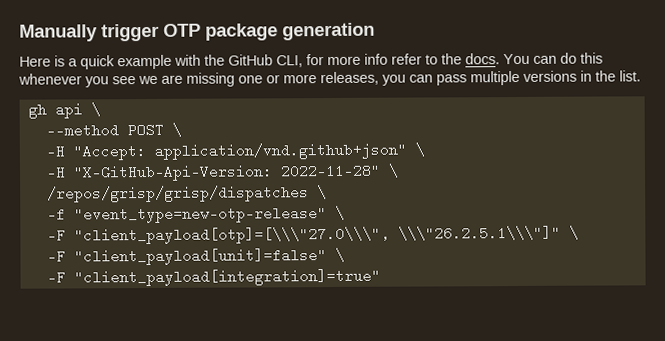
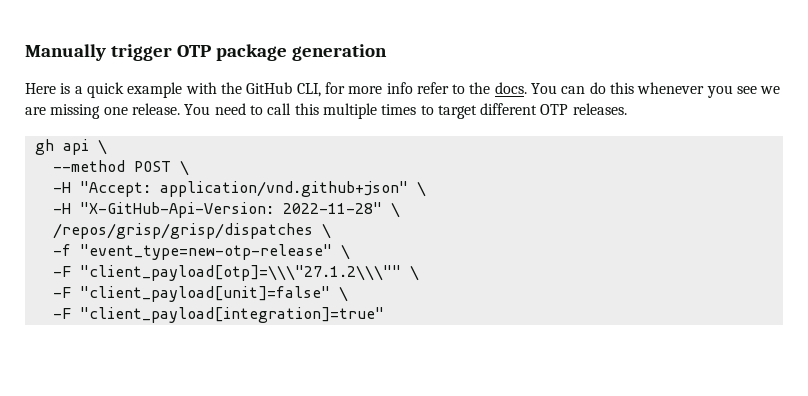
[266,70,641,86] or more releases, you can pass multiple versions in the list. -> [131,103,627,119] release. You need to call this multiple times to target different OTP releases.
[73,225,561,245] "client_payload[otp]=[\\\"27.0\\\", \\\"26.2.5.1\\\"]" -> [79,265,401,281] "client_payload[otp]=\\\"27.1.2\\\""

